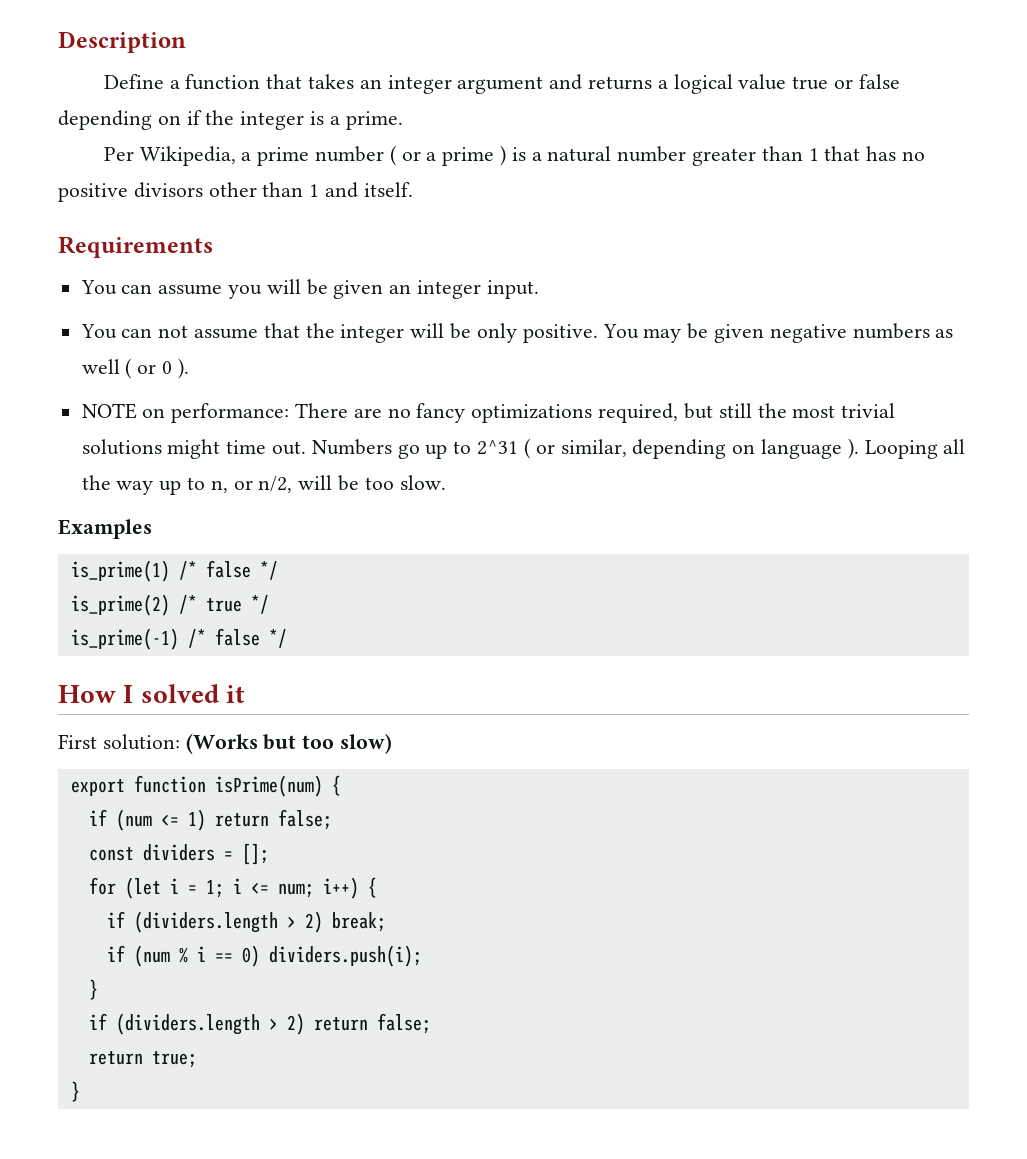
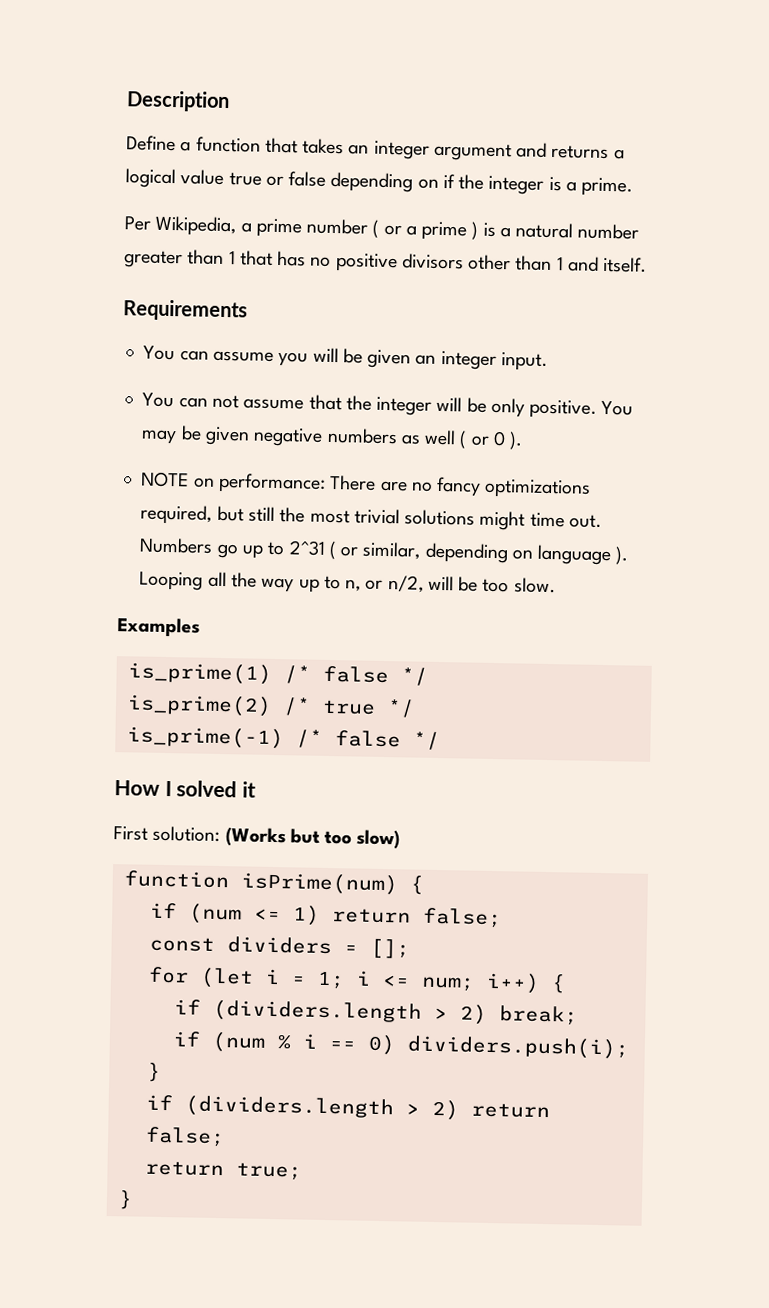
[70,779,125,796] export -> (401, 839) none

